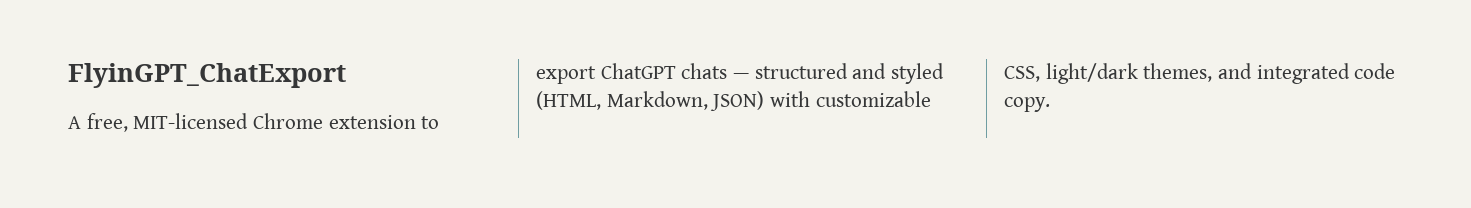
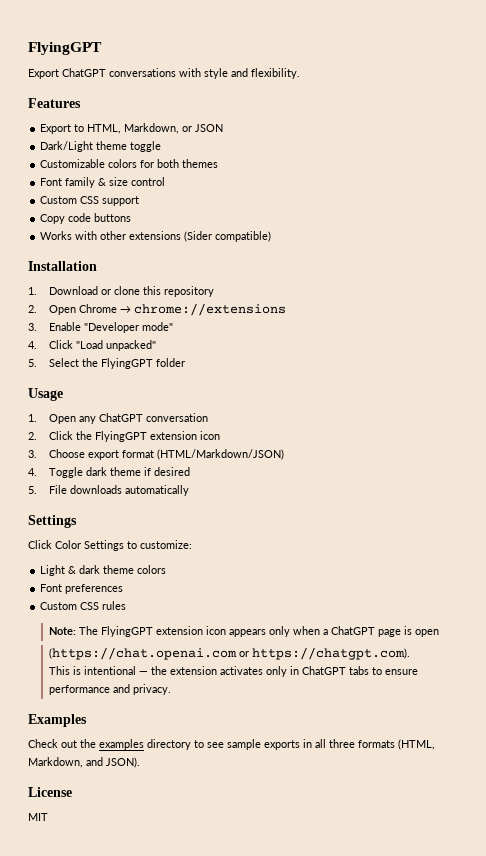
[68,63,346,88] [68,113,440,132] [536,63,945,84] [536,91,931,111] [1004,63,1396,84] [1004,97,1050,112] FlyinGPT_ChatExport // A free, MIT-licensed Chrome extension to export ChatGPT chats — structured and styled (HTML, Markdown, JSON) with customizable CSS, light/dark themes, and integrated code copy. -> [28,42,102,55] [28,68,300,79] [28,98,81,108] [40,123,224,134] [40,141,162,152] [40,159,219,168] [40,177,166,188] [40,196,140,206] [40,213,132,224] [40,231,272,242] [28,261,97,271] [28,286,214,297] [28,303,286,316] [28,322,173,333] [28,340,156,351] [28,358,185,369] [28,388,63,401] [28,413,208,424] [28,431,220,442] [28,449,284,460] [28,467,190,478] [28,485,189,496] [28,515,77,528] [28,540,192,551] [40,565,167,576] [40,584,124,594] [40,601,127,610] [48,626,439,637] [48,647,410,660] [48,666,418,677] [48,684,171,695] [28,714,87,727] [28,739,435,750] [28,757,140,768] [28,787,72,797] [28,813,48,821] FlyingGPT // Export ChatGPT conversations with style and flexibility. // Features // Export to HTML, Markdown, or JSON // Dark/Light theme toggle // Customizable colors for both themes // Font family & size control // Custom CSS support // Copy code buttons // Works with other extensions (Sider compatible) // Installation // 1. Download or clone this repository // 2. Open Chrome → chrome://extensions // 3. Enable "Developer mode" // 4. Click "Load unpacked" // 5. Select the FlyingGPT folder // Usage // 1. Open any ChatGPT conversation // 2. Click the FlyingGPT extension icon // 3. Choose export format (HTML/Markdown/JSON) // 4. Toggle dark theme if desired // 5. File downloads automatically // Settings // Click Color Settings to customize: // Light & dark theme colors // Font preferences // Custom CSS rules // Note: The FlyingGPT extension icon appears only when a ChatGPT page is open // (https://chat.openai.com or https://chatgpt.com). // This is intentional — the extension activates only in ChatGPT tabs to ensure performance and privacy. // Examples // Check out the examples directory to see sample exports in all three formats (HTML, Markdown, and JSON). // License // MIT

